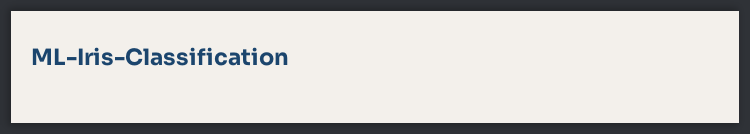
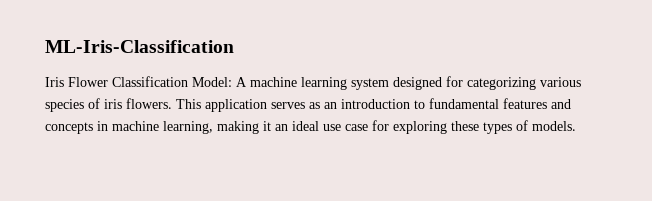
(289, 56) none -> [45,76,581,90] [45,98,571,112] [45,120,576,134] // Iris Flower Classification Model: A machine learning system designed for categorizing various species of iris flowers. This application serves as an introduction to fundamental features and concepts in machine learning, making it an ideal use case for exploring these types of models.

